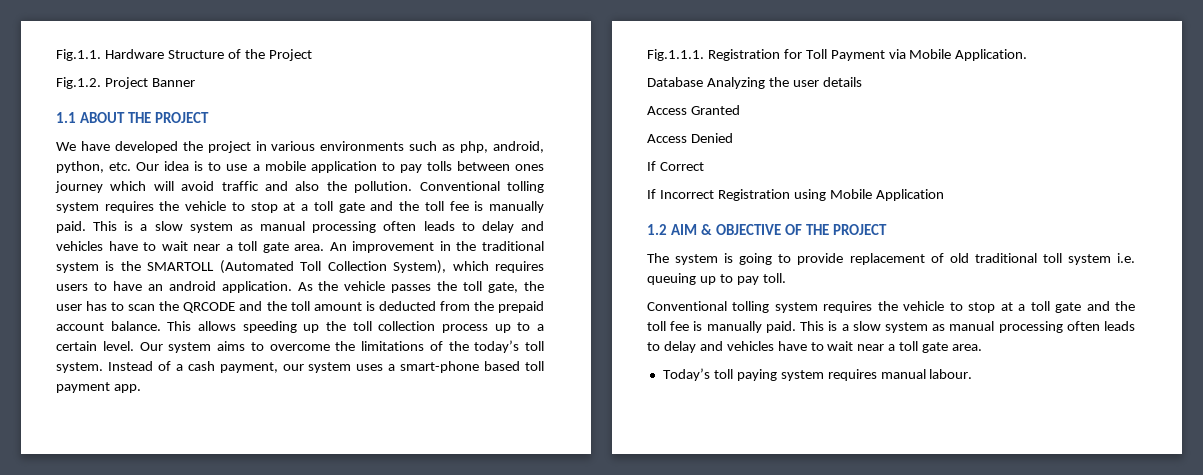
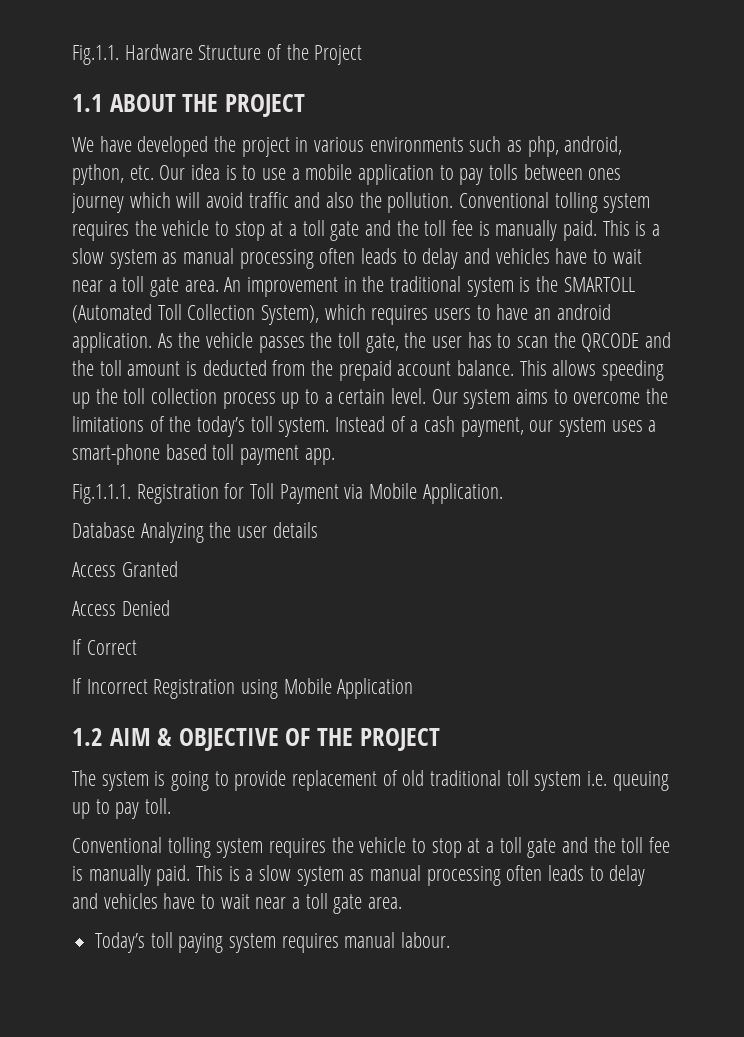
[56,77,195,89] // Fig.1.2. Project Banner -> (363, 55) none

